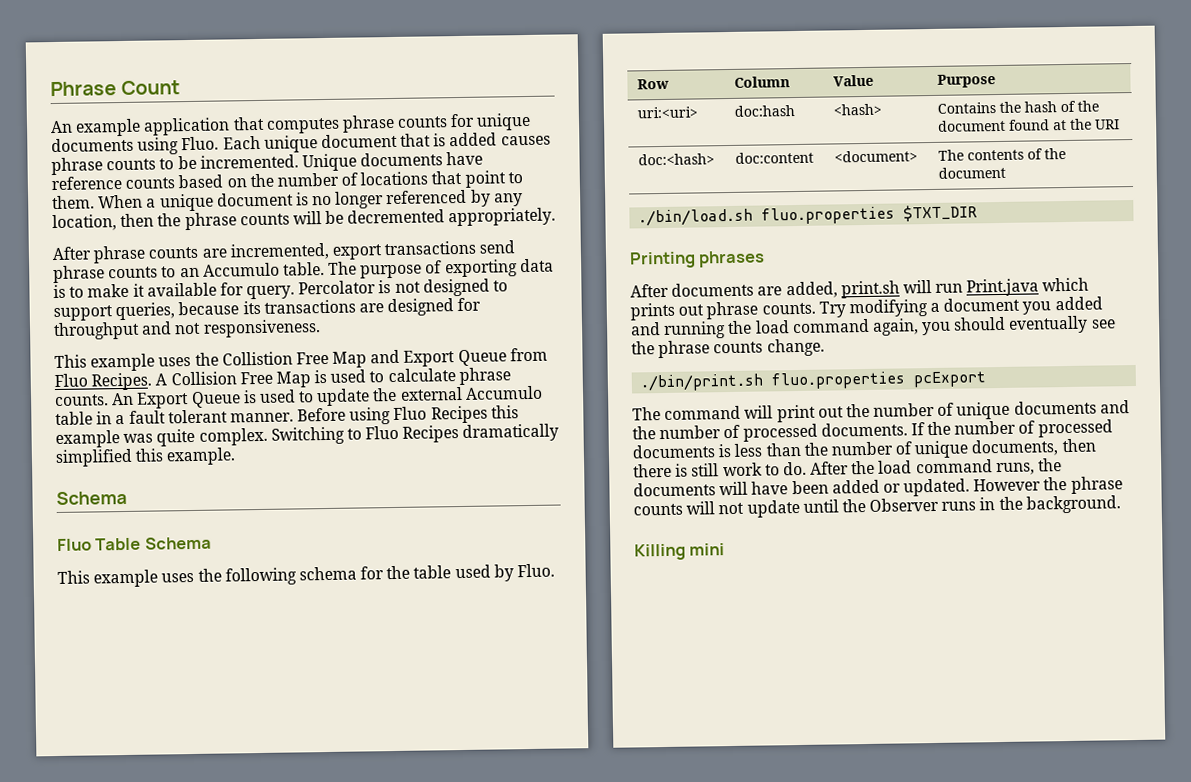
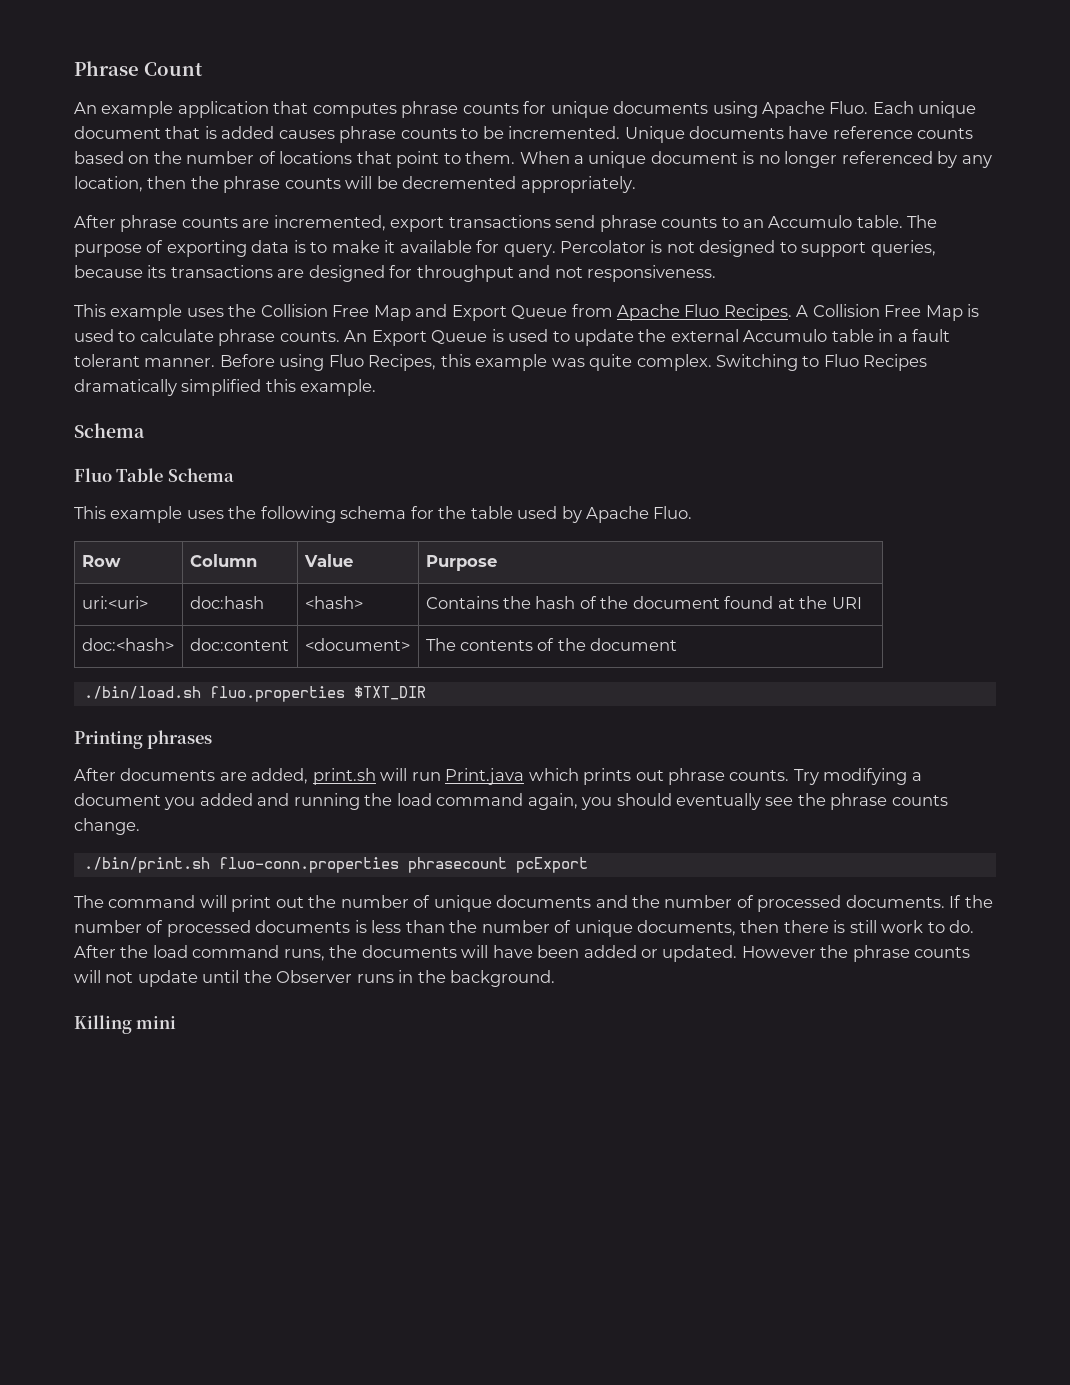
(180, 146) none -> [762,101,826,118] Apache
[221,351,293,366] Collistion -> [260,304,328,317] Collision
(548, 354) none -> [617,304,681,321] Apache
[430,405,488,424] Recipes -> [368,354,437,371] Recipes,
(514, 573) none -> [586,506,650,523] Apache
[771,371,906,390] fluo.properties -> [218,857,507,873] fluo-conn.properties phrasecount

